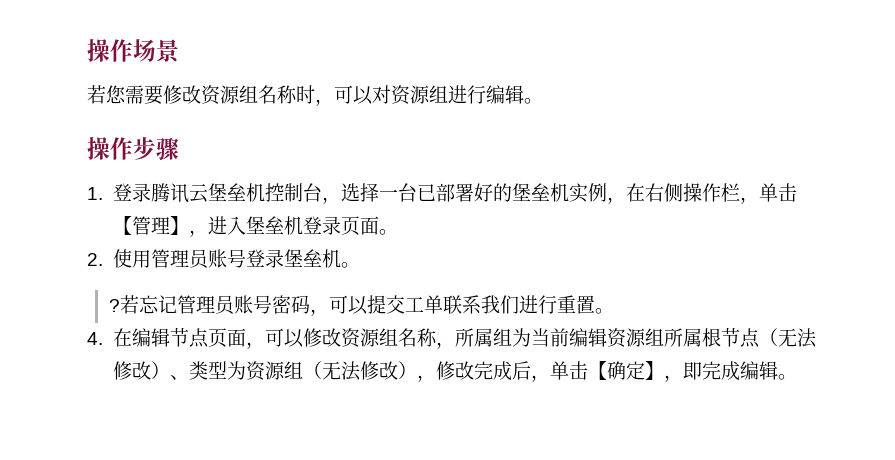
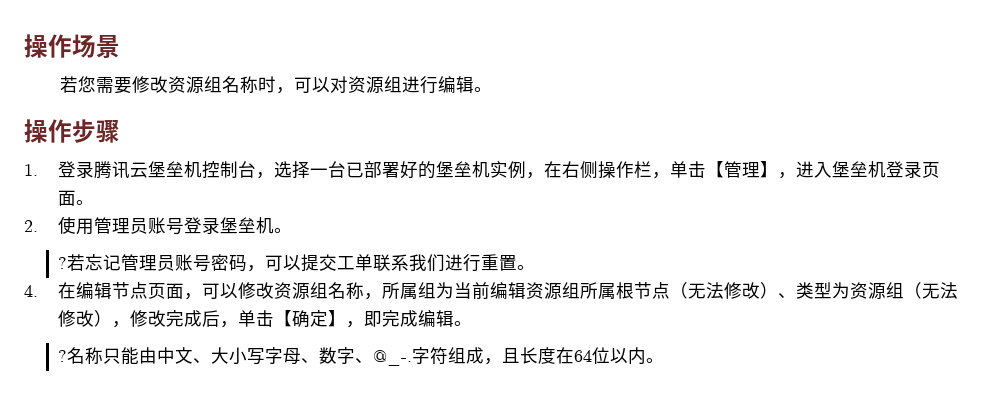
(797, 377) none -> [58,347,665,366] // ?名称只能由中文、大小写字母、数字、@_-.字符组成，且长度在64位以内。

